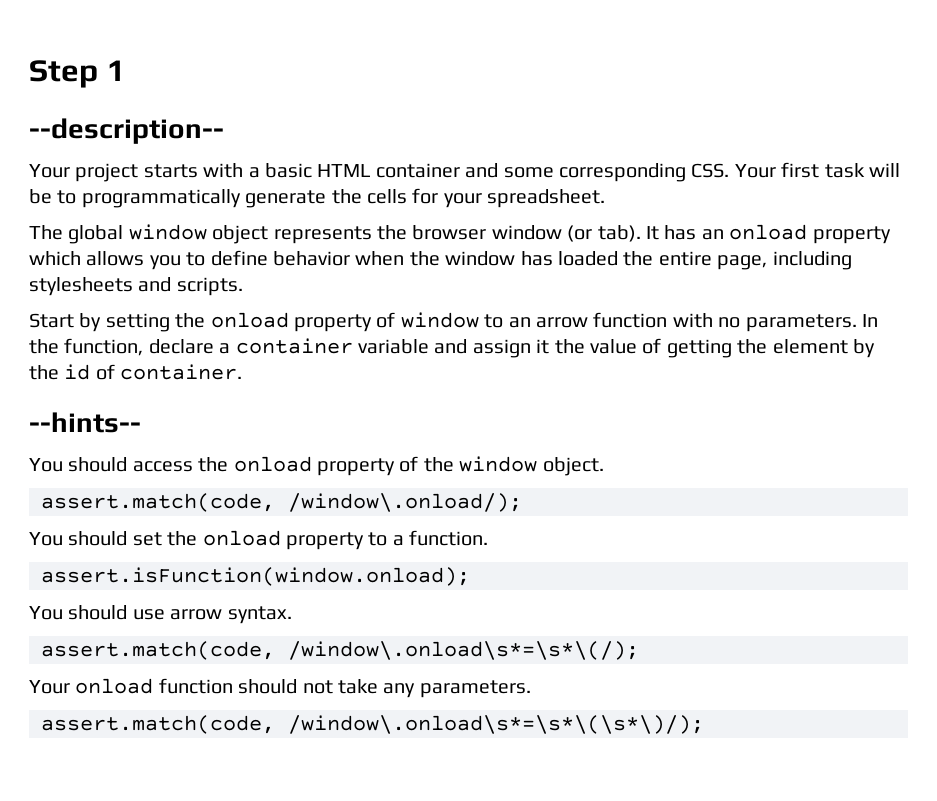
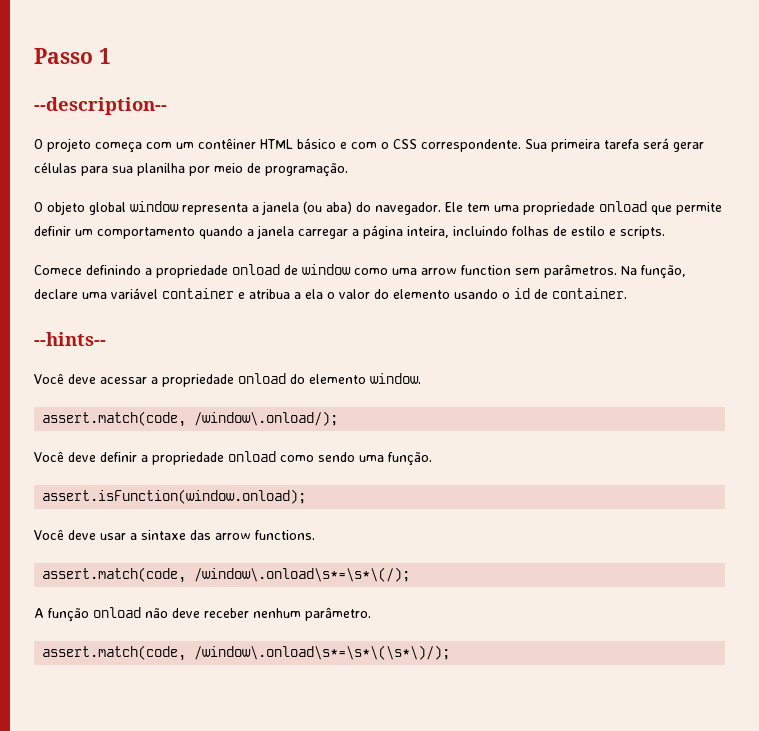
[29,60,98,88] Step -> [34,48,93,64] Passo
[29,162,900,182] [29,188,606,208] [29,224,891,244] [29,250,852,270] [29,277,243,296] [29,312,878,332] [29,338,875,358] [29,364,243,380] [29,412,141,433] [29,456,604,476] [41,493,522,512] [29,530,489,550] [41,567,470,586] [29,605,292,624] [41,641,639,660] [29,678,531,698] Your project starts with a basic HTML container and some corresponding CSS. Your first task will be to programmatically generate the cells for your spreadsheet. // The global window object represents the browser window (or tab). It has an onload property which allows you to define behavior when the window has loaded the entire page, including stylesheets and scripts. // Start by setting the onload property of window to an arrow function with no parameters. In the function, declare a container variable and assign it the value of getting the element by the id of container. // --hints-- // You should access the onload property of the window object. // assert.match(code, /window\.onload/); // You should set the onload property to a function. // assert.isFunction(window.onload); // You should use arrow syntax. // assert.match(code, /window\.onload\s*=\s*\(/); // Your onload function should not take any parameters. -> [34,138,704,153] [34,162,348,177] [34,201,722,215] [34,225,665,239] [34,264,686,279] [34,288,627,299] [34,332,106,346] [34,373,421,387] [42,411,339,427] [34,451,432,466] [42,489,307,504] [34,529,315,540] [42,567,411,583] [34,607,371,622] O projeto começa com um contêiner HTML básico e com o CSS correspondente. Sua primeira tarefa será gerar células para sua planilha por meio de programação. // O objeto global window representa a janela (ou aba) do navegador. Ele tem uma propriedade onload que permite definir um comportamento quando a janela carregar a página inteira, incluindo folhas de estilo e scripts. // Comece definindo a propriedade onload de window como uma arrow function sem parâmetros. Na função, declare uma variável container e atribua a ela o valor do elemento usando o id de container. // --hints-- // Você deve acessar a propriedade onload do elemento window. // assert.match(code, /window\.onload/); // Você deve definir a propriedade onload como sendo uma função. // assert.isFunction(window.onload); // Você deve usar a sintaxe das arrow functions. // assert.match(code, /window\.onload\s*=\s*\(/); // A função onload não deve receber nenhum parâmetro.

